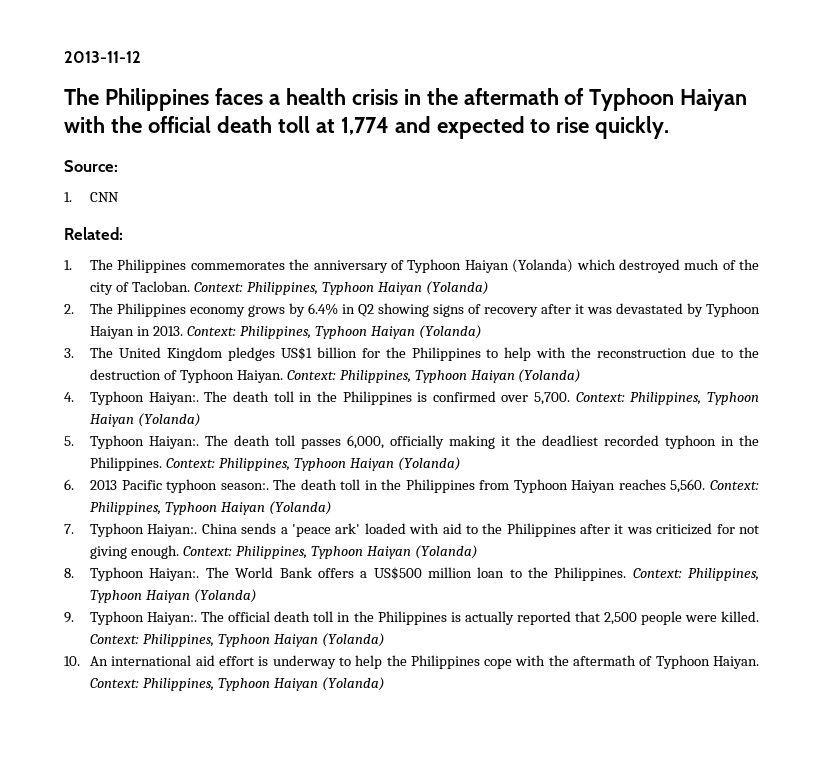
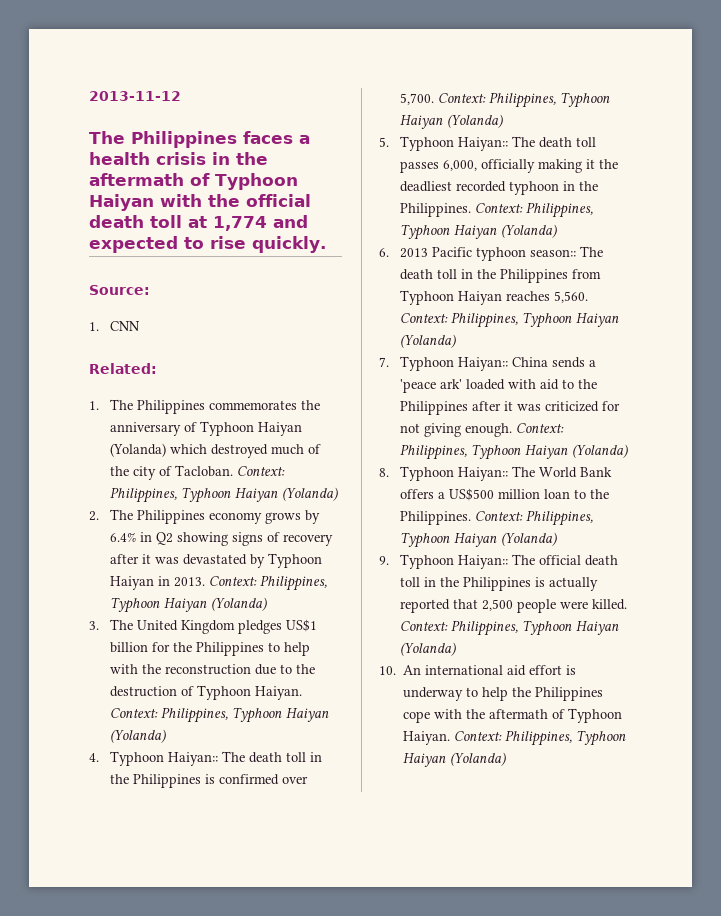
[148,392,199,405] Haiyan:. -> [168,752,219,766] Haiyan::
[149,436,200,449] Haiyan:. -> [458,137,509,151] Haiyan::
[220,483,269,490] season:. -> [530,249,577,257] season::
[147,524,198,537] Haiyan:. -> [458,357,509,371] Haiyan::
[149,568,200,581] Haiyan:. -> [458,467,509,481] Haiyan::
[147,612,198,625] Haiyan:. -> [458,555,509,569] Haiyan::

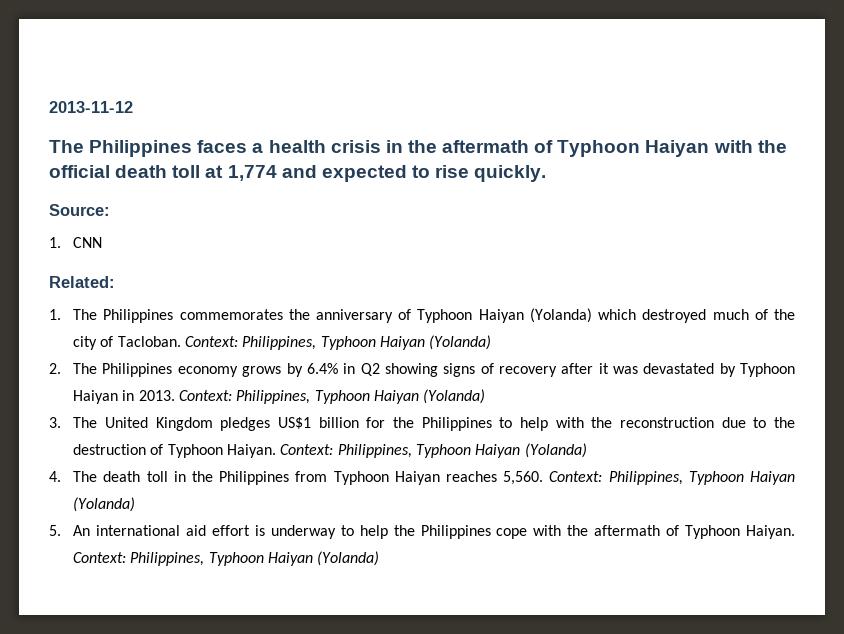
[110,751,323,766] [110,774,309,788] [400,92,611,108] [400,114,504,129] [379,136,597,151] [400,159,619,173] [400,181,599,195] [400,202,594,218] [400,224,558,240] [379,247,577,261] Typhoon Haiyan:: The death toll in the Philippines is confirmed over 5,700. Context: Philippines, Typhoon Haiyan (Yolanda) // 5. Typhoon Haiyan:: The death toll passes 6,000, officially making it the deadliest recorded typhoon in the Philippines. Context: Philippines, Typhoon Haiyan (Yolanda) // 6. 2013 Pacific typhoon season:: -> (61, 476) none
[379,356,597,371] [400,379,598,393] [400,401,621,415] [400,423,565,437] [400,444,629,460] [379,466,613,481] [400,488,610,501] [400,510,594,526] [400,532,558,548] [379,554,619,569] [400,577,599,591] [400,599,628,613] [400,620,620,636] [400,642,457,656] [379,666,396,675] 7. Typhoon Haiyan:: China sends a 'peace ark' loaded with aid to the Philippines after it was criticized for not giving enough. Context: Philippines, Typhoon Haiyan (Yolanda) // 8. Typhoon Haiyan:: The World Bank offers a US$500 million loan to the Philippines. Context: Philippines, Typhoon Haiyan (Yolanda) // 9. Typhoon Haiyan:: The official death toll in the Philippines is actually reported that 2,500 people were killed. Context: Philippines, Typhoon Haiyan (Yolanda) // 10. -> [49,525,61,536] 5.

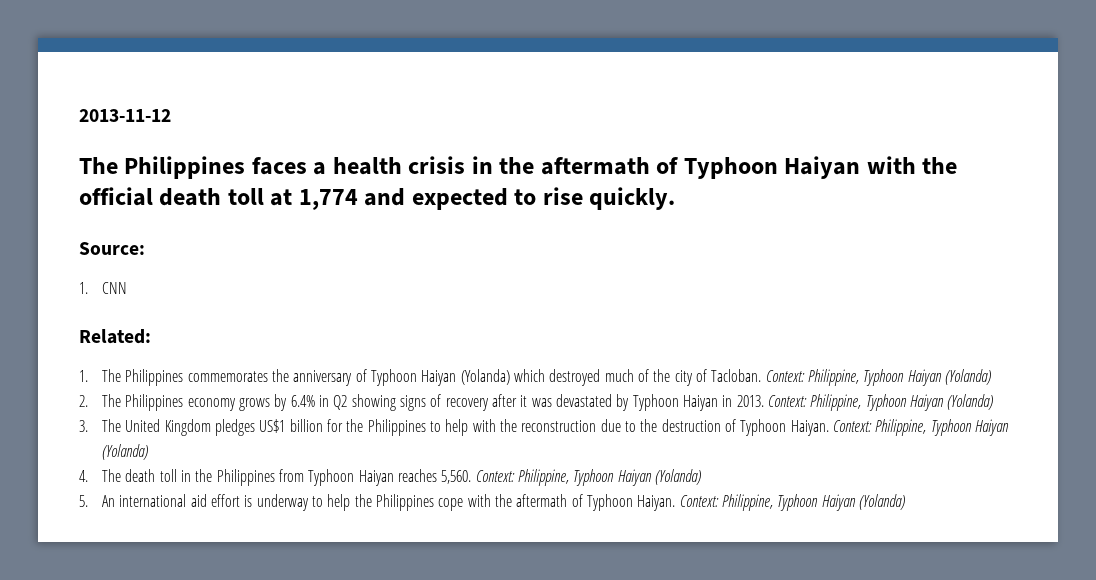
[242,336,317,350] Philippines, -> [807,369,859,386] Philippine,
[236,390,311,404] Philippines, -> [810,394,862,411] Philippine,
[337,444,412,458] Philippines, -> [875,419,927,436] Philippine,
[608,471,683,485] Philippines, -> [517,469,569,486] Philippine,
[130,552,205,566] Philippines, -> [721,494,773,511] Philippine,

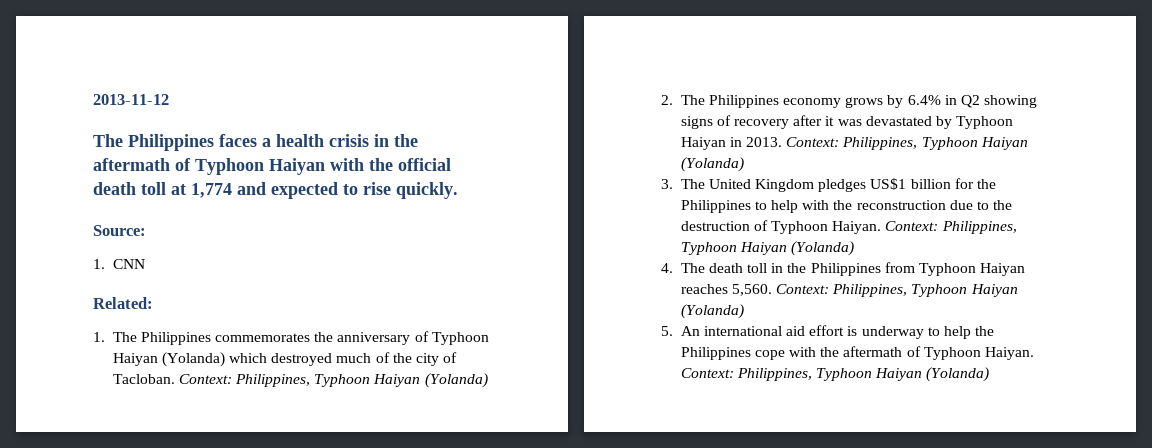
[807,369,859,386] Philippine, -> [235,374,311,387] Philippines,
[810,394,862,411] Philippine, -> [842,137,918,150] Philippines,
[875,419,927,436] Philippine, -> [941,221,1017,234] Philippines,
[517,469,569,486] Philippine, -> [832,284,908,297] Philippines,
[721,494,773,511] Philippine, -> [736,368,812,381] Philippines,

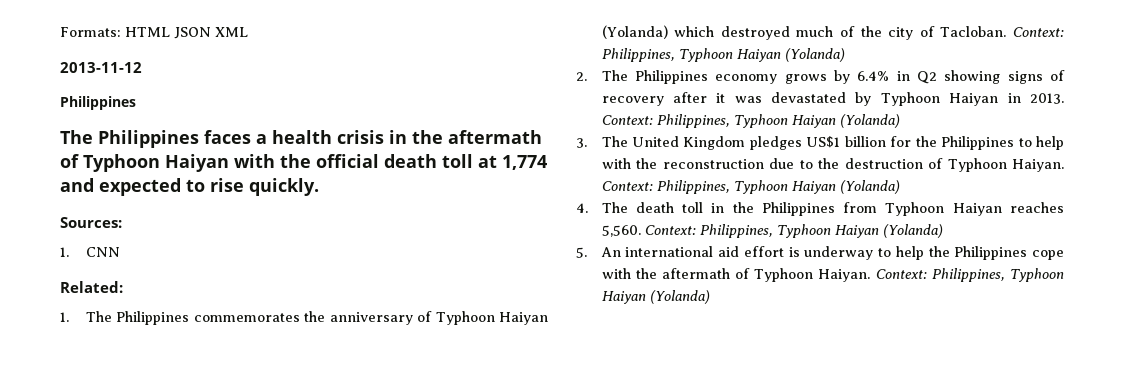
(93, 99) none -> [60,27,248,39] Formats: HTML JSON XML //
(169, 99) none -> [60,96,136,110] // Philippines
[93,225,146,236] Source: -> [60,217,122,228] Sources:

